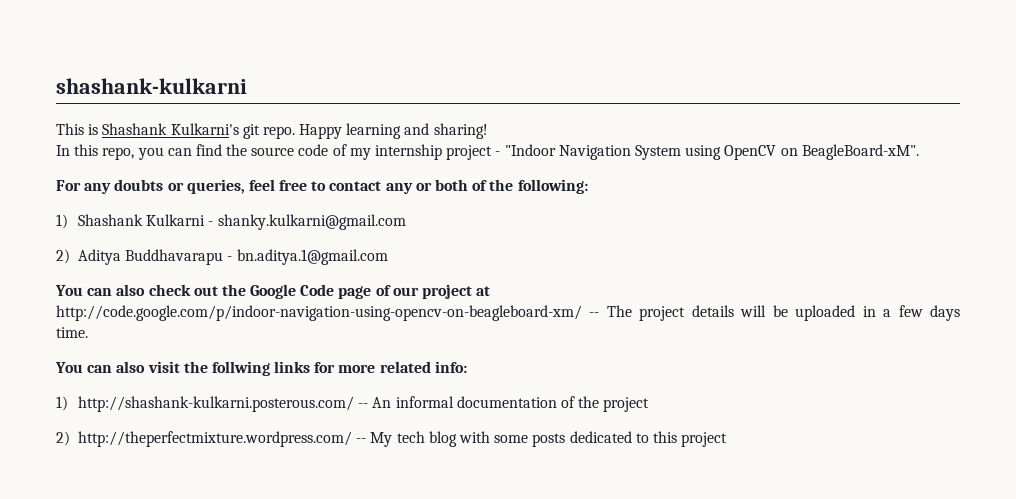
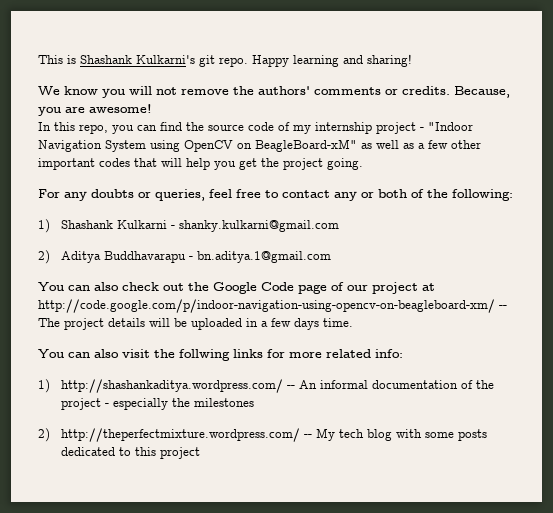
[56,78,247,94] shashank-kulkarni // -> (38, 59) none
(488, 131) none -> [38,86,510,98] [38,104,152,116] // We know you will not remove the authors' comments or credits. Because, you are awesome!
[801,144,919,160] BeagleBoard-xM". -> [255,139,481,152] [38,158,363,170] BeagleBoard-xM" as well as a few other important codes that will help you get the project going.
[78,396,355,412] http://shashank-kulkarni.posterous.com/ -> [60,379,283,393] http://shashankaditya.wordpress.com/
(650, 404) none -> [104,398,254,410] - especially the milestones

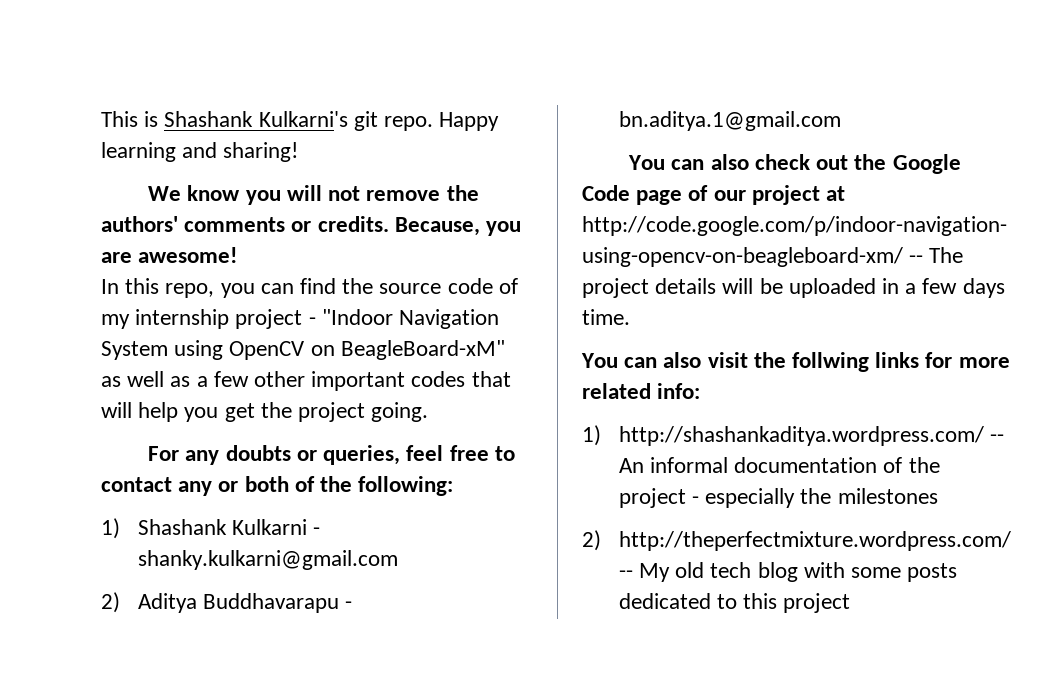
(335, 434) none -> [675,562,705,578] old

